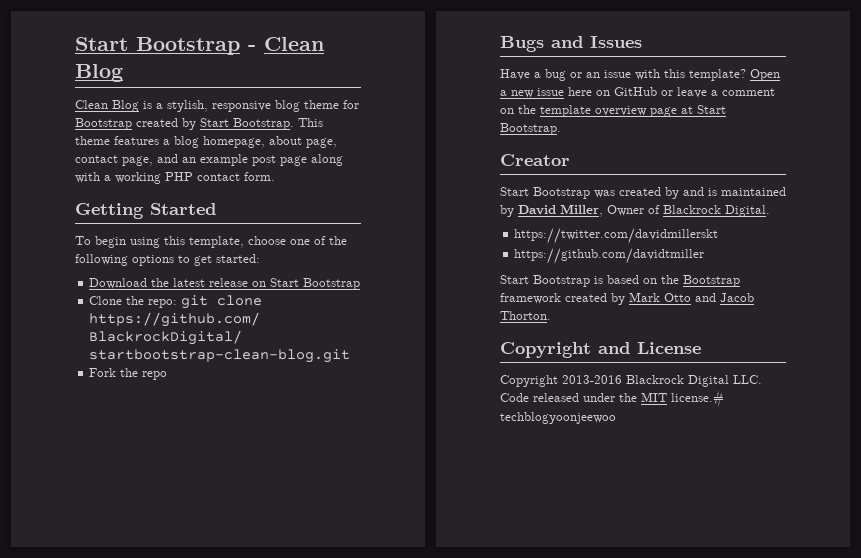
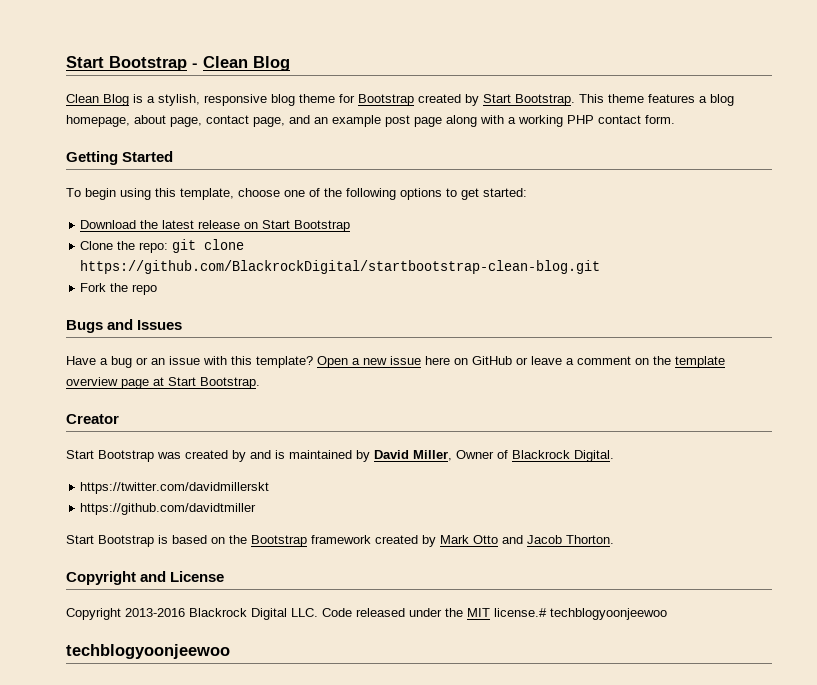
(616, 418) none -> [66,644,230,659] // techblogyoonjeewoo

